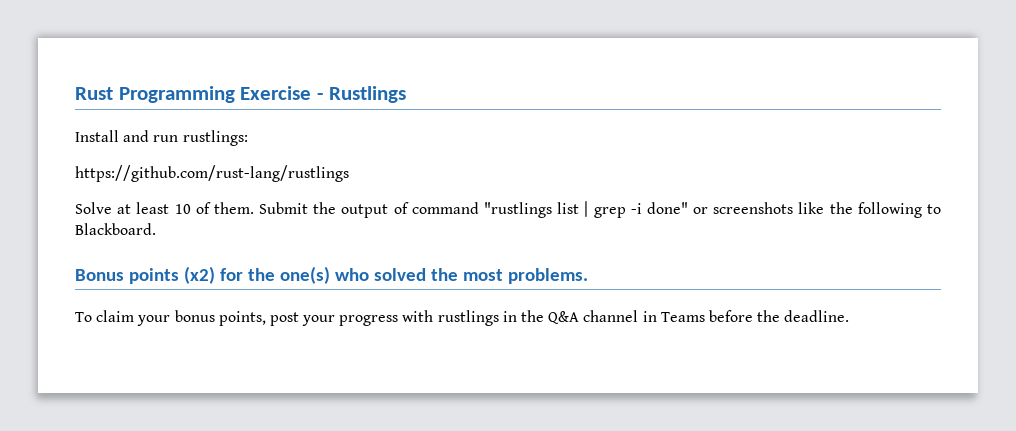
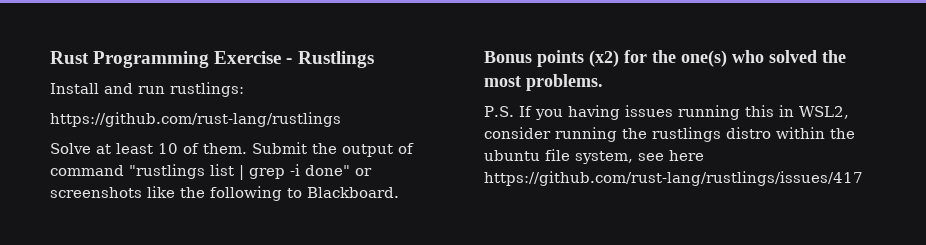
[75,310,850,326] To claim your bonus points, post your progress with rustlings in the Q&A channel in Teams before the deadline. -> [484,105,849,120] [484,127,855,142] [484,149,704,164] [484,171,863,186] P.S. If you having issues running this in WSL2, consider running the rustlings distro within the ubuntu file system, see here https://github.com/rust-lang/rustlings/issues/417

